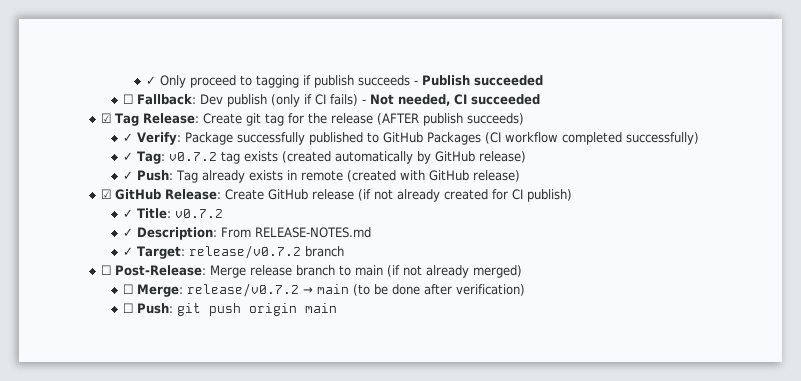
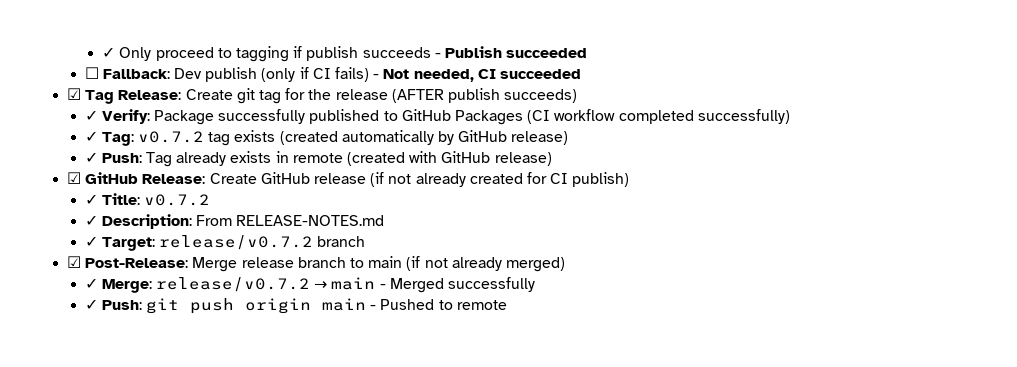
[100,265,111,275] ☐ -> [67,256,82,268] ☑
[123,284,134,294] ☐ -> [84,278,98,289] ✓
[353,284,526,296] [123,303,134,313] (to be done after verification) // ☐ -> [379,277,535,293] [84,299,98,310] - Merged successfully // ✓
(338, 308) none -> [370,299,507,310] - Pushed to remote

